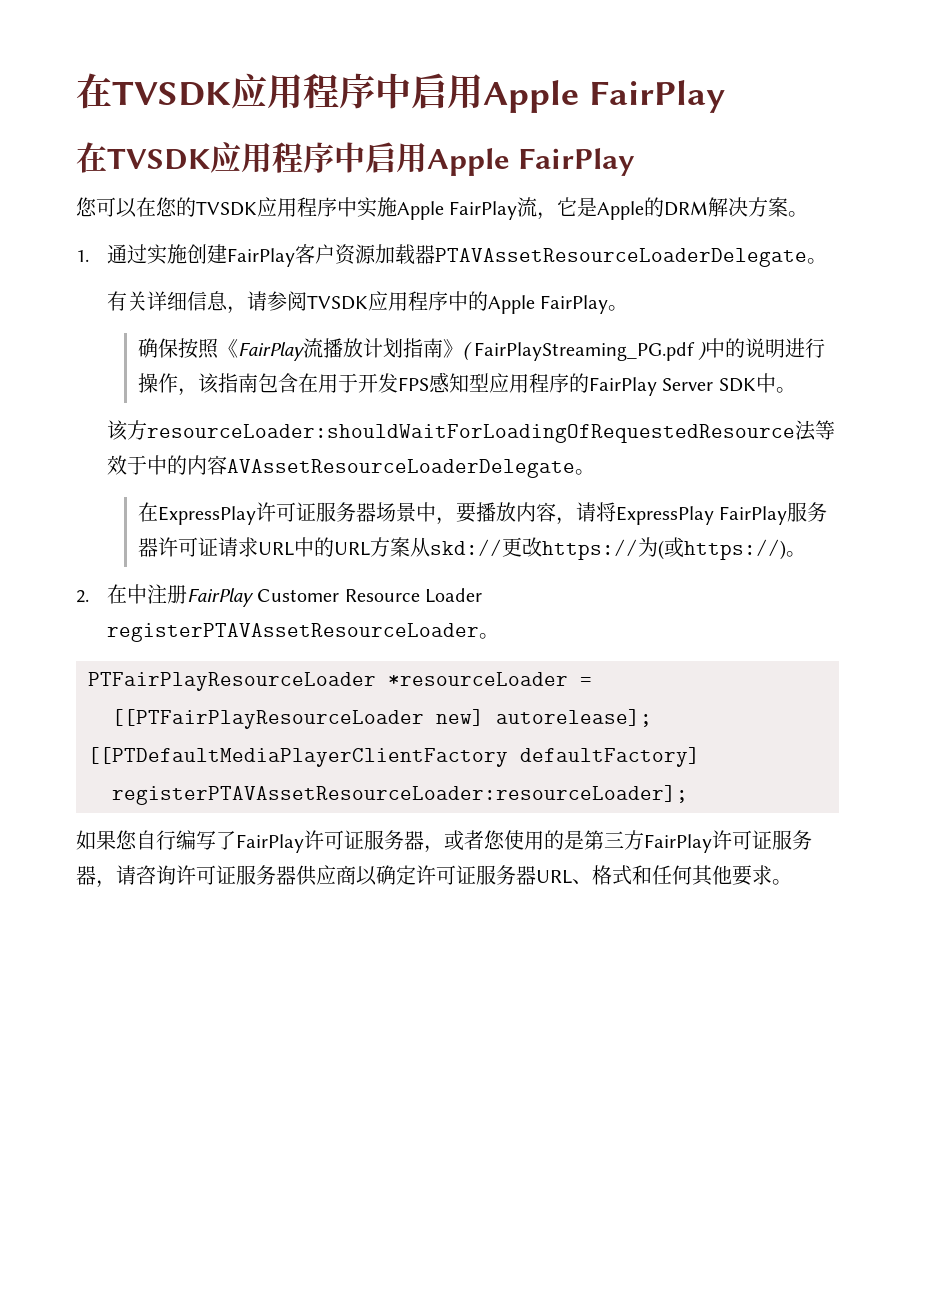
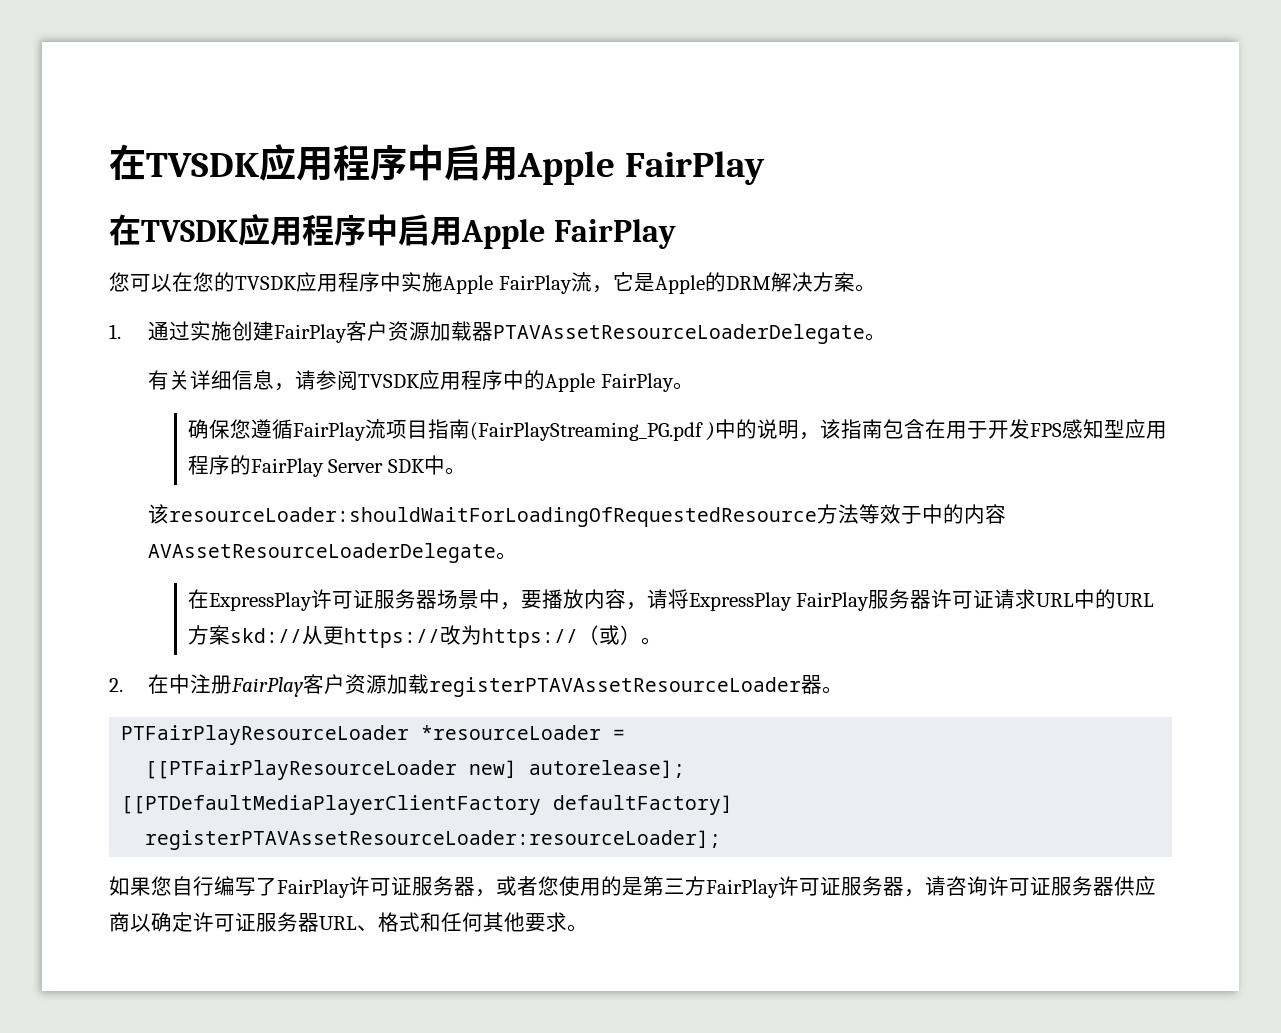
[177,338,696,361] 按照《FairPlay流播放计划指南》( FairPlayStreaming_PG.pdf -> [229,419,703,441] 您遵循FairPlay流项目指南(FairPlayStreaming_PG.pdf
[784,338,825,358] [137,373,178,393] 进行操作 -> (800, 429) none
[126,420,795,443] 方resourceLoader:shouldWaitForLoadingOfRequestedResource -> [169,504,839,527] resourceLoader:shouldWaitForLoadingOfRequestedResource方
[409,537,786,560] 从skd://更改https://为(或https://) -> [229,625,641,648] skd://从更https://改为https://（或）
[257,588,483,603] [106,623,479,642] Customer Resource Loader registerPTAVAssetResourceLoader -> [303,674,823,697] 客户资源加载registerPTAVAssetResourceLoader器

